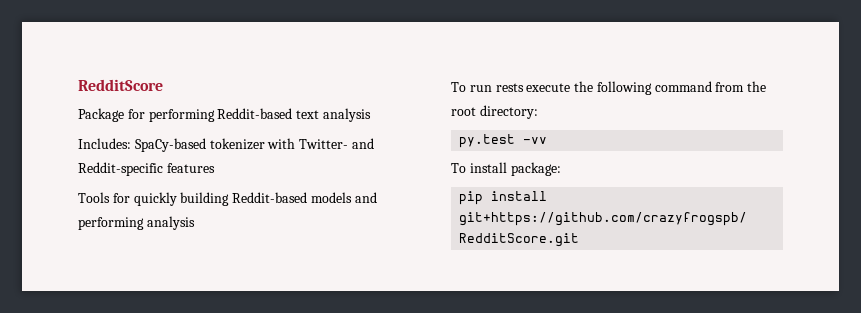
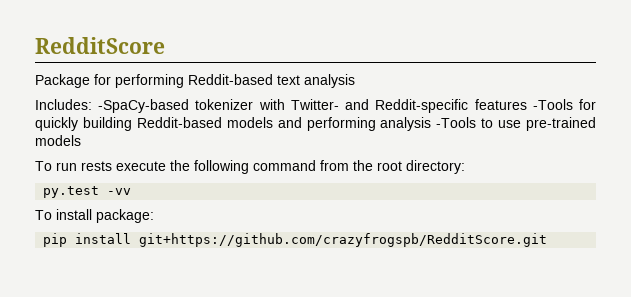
[134,138,206,152] SpaCy-based -> [98,99,190,113] -SpaCy-based
[78,192,110,203] // Tools -> [532,99,573,110] -Tools
(195, 223) none -> [436,117,596,131] [35,135,81,146] -Tools to use pre-trained models

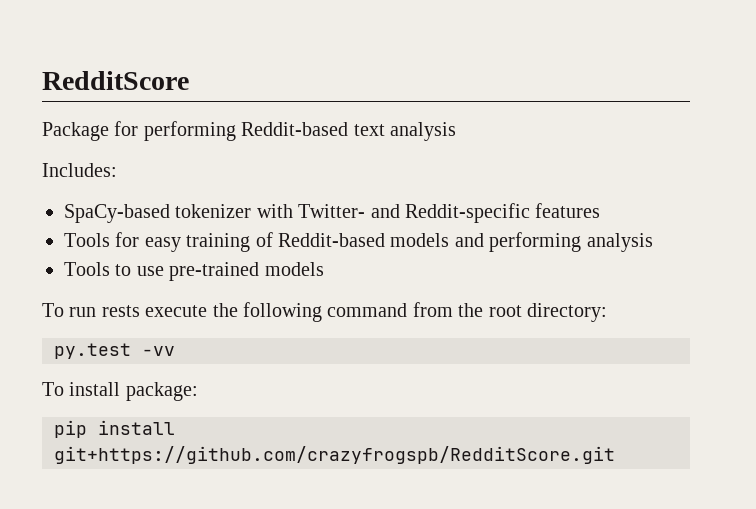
[98,99,190,113] -SpaCy-based -> [64,204,170,223] // SpaCy-based
[532,99,596,110] [35,117,132,131] -Tools for quickly building -> [64,232,273,252] // Tools for easy training of
[436,117,477,128] -Tools -> [64,262,110,276] // Tools

